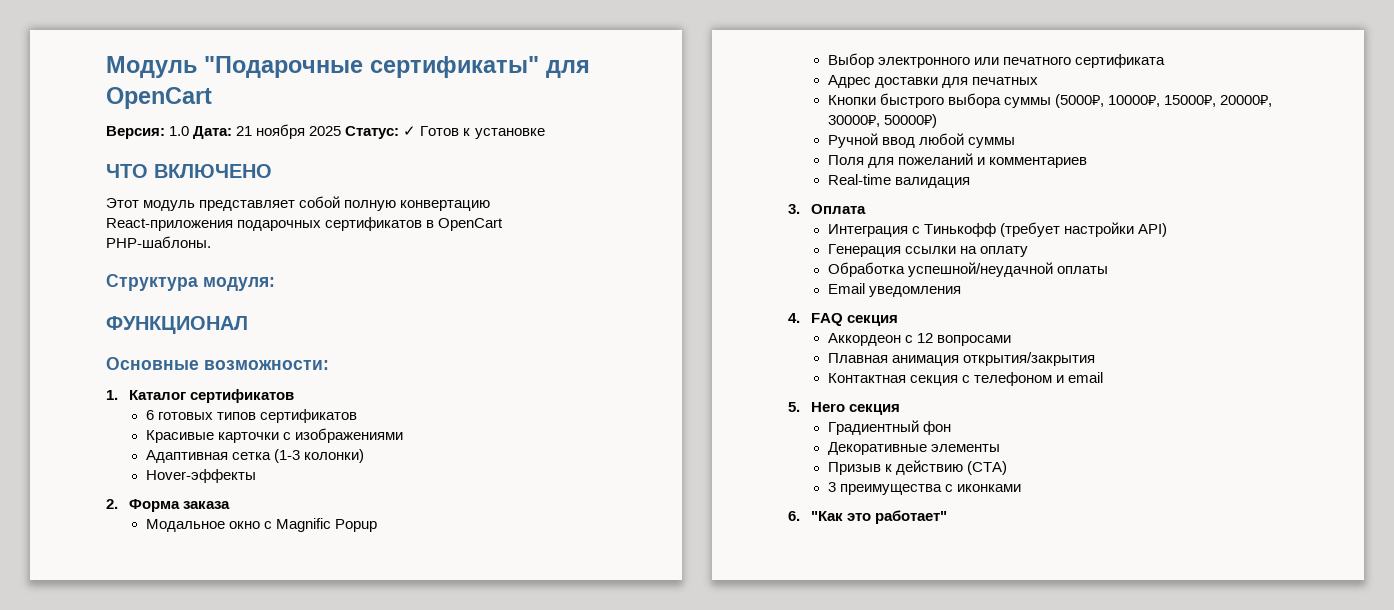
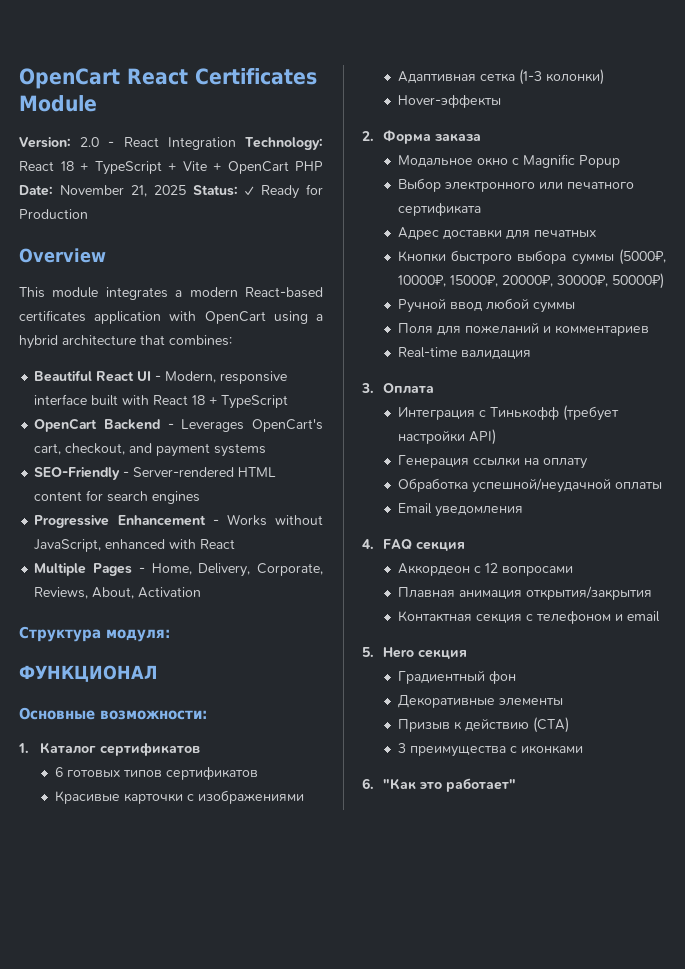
[106,56,590,78] [106,87,212,109] [106,124,545,139] [106,164,272,178] [106,196,491,211] [106,217,504,231] [106,236,211,248] Модуль "Подарочные сертификаты" для OpenCart // Версия: 1.0 Дата: 21 ноября 2025 Статус: ✓ Готов к установке // ЧТО ВКЛЮЧЕНО // Этот модуль представляет собой полную конвертацию React-приложения подарочных сертификатов в OpenCart PHP-шаблоны. -> [19,68,317,89] [19,95,97,112] [19,137,323,150] [19,161,323,175] [19,184,323,199] [19,209,88,219] [19,248,106,263] [19,287,323,300] [19,310,323,324] [19,335,232,349] [34,370,288,384] [34,394,289,409] [34,418,323,432] [34,443,267,457] [34,467,277,480] [34,490,201,504] [34,514,323,528] [34,539,236,552] [34,563,323,577] [34,587,202,599] OpenCart React Certificates Module // Version: 2.0 - React Integration Technology: React 18 + TypeScript + Vite + OpenCart PHP Date: November 21, 2025 Status: ✓ Ready for Production // Overview // This module integrates a modern React-based certificates application with OpenCart using a hybrid architecture that combines: // Beautiful React UI - Modern, responsive interface built with React 18 + TypeScript // OpenCart Backend - Leverages OpenCart's cart, checkout, and payment systems // SEO-Friendly - Server-rendered HTML content for search engines // Progressive Enhancement - Works without JavaScript, enhanced with React // Multiple Pages - Home, Delivery, Corporate, Reviews, About, Activation

